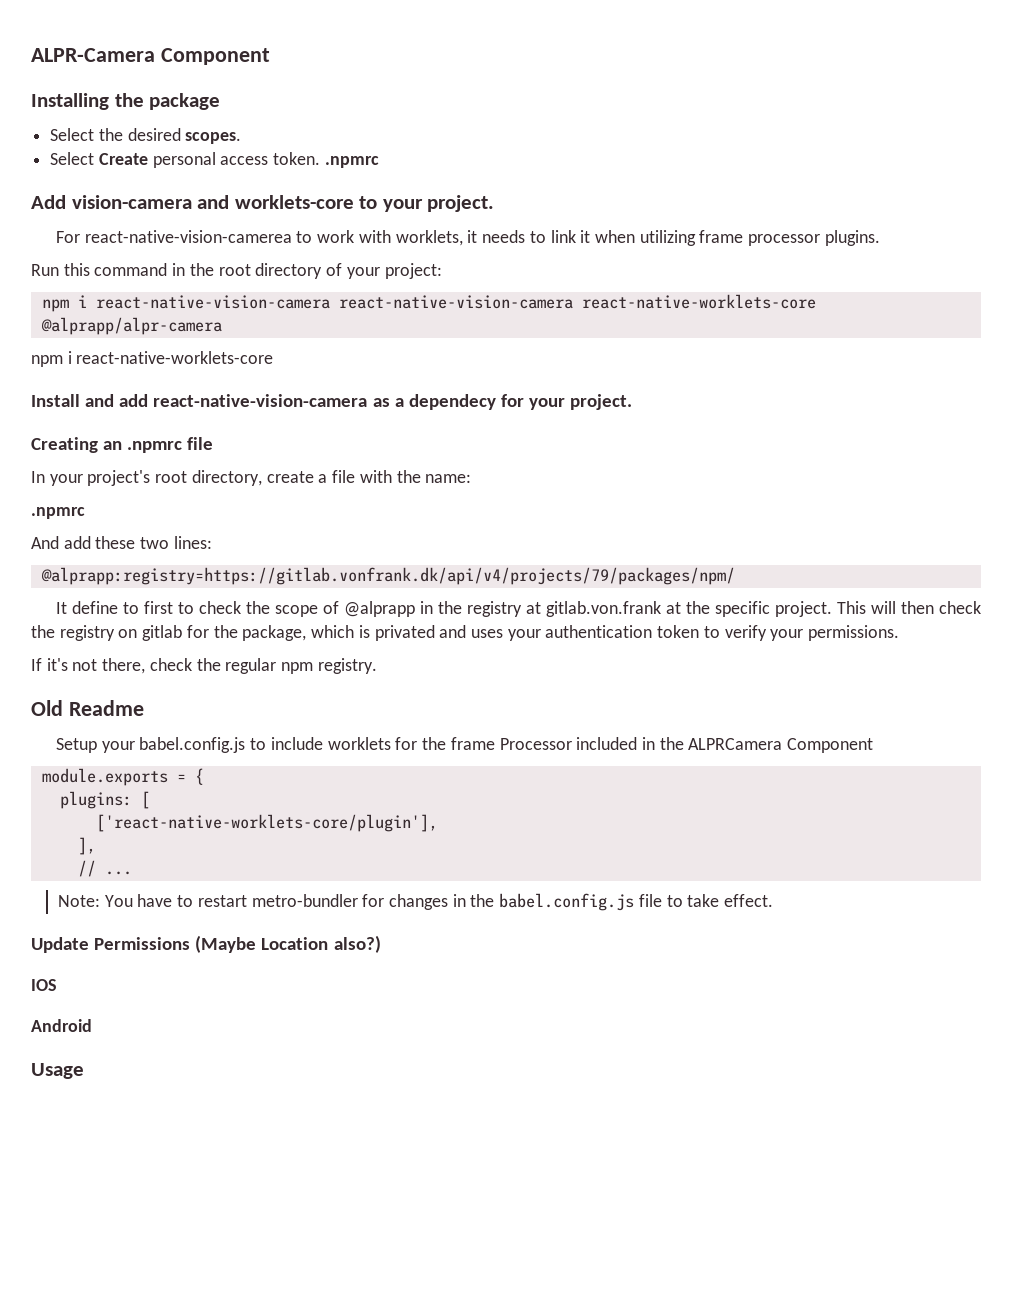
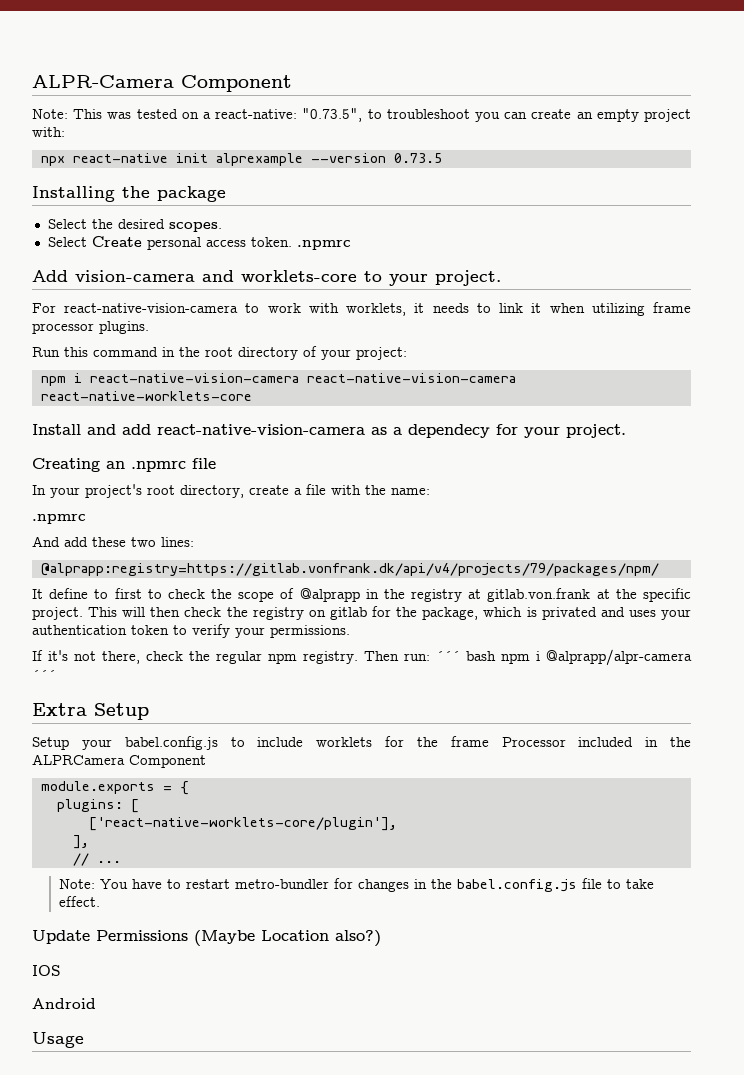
(270, 56) none -> [32,108,691,122] [32,127,65,137] [40,153,442,166] // Note: This was tested on a react-native: "0.73.5", to troubleshoot you can create an empty project with: // npx react-native init alprexample --version 0.73.5
[84,230,292,243] react-native-vision-camerea -> [64,303,239,313] react-native-vision-camera
[40,317,222,335] [31,351,274,367] @alprapp/alpr-camera // npm i react-native-worklets-core -> (252, 396) none
[31,700,144,716] // Old Readme -> [364,649,692,666] [32,670,56,680] [32,703,149,720] Then run: ´´´ bash npm i @alprapp/alpr-camera ´´´ // Extra Setup

